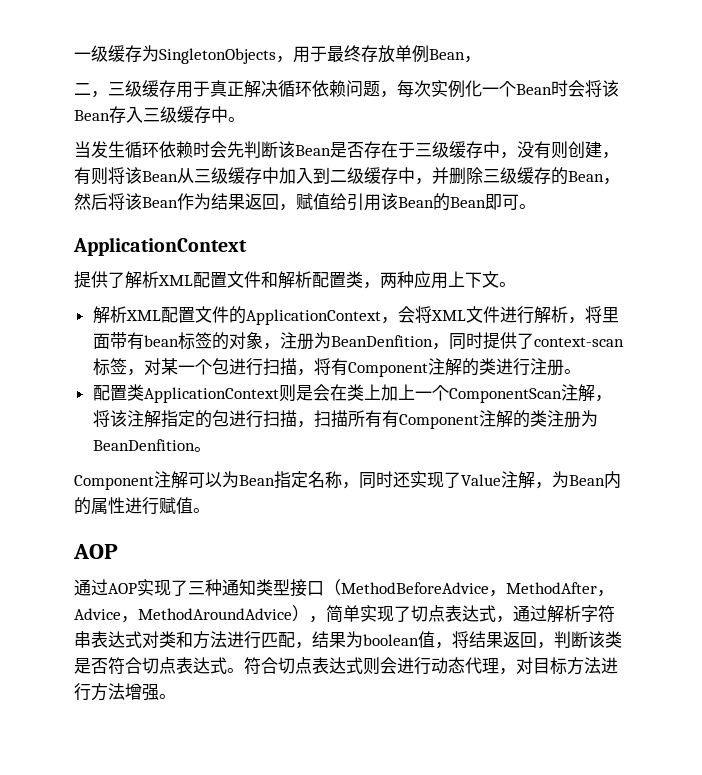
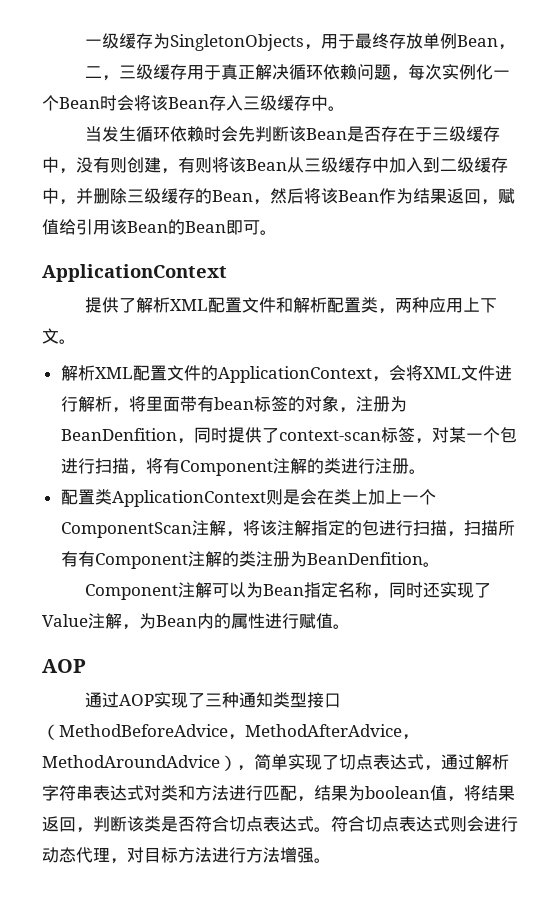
[506,582,614,597] [74,608,121,620] MethodAfter，Advice -> [245,724,402,737] MethodAfterAdvice

